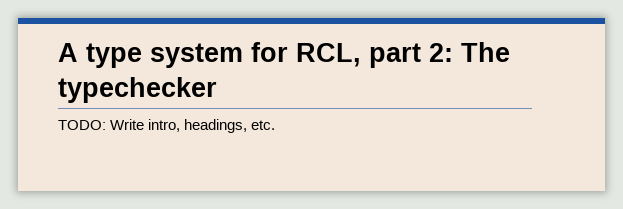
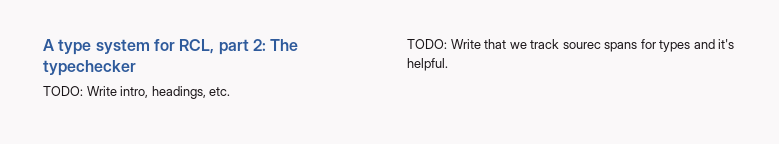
(276, 125) none -> [407,39,735,52] [407,58,448,71] // TODO: Write that we track sourec spans for types and it's helpful.

